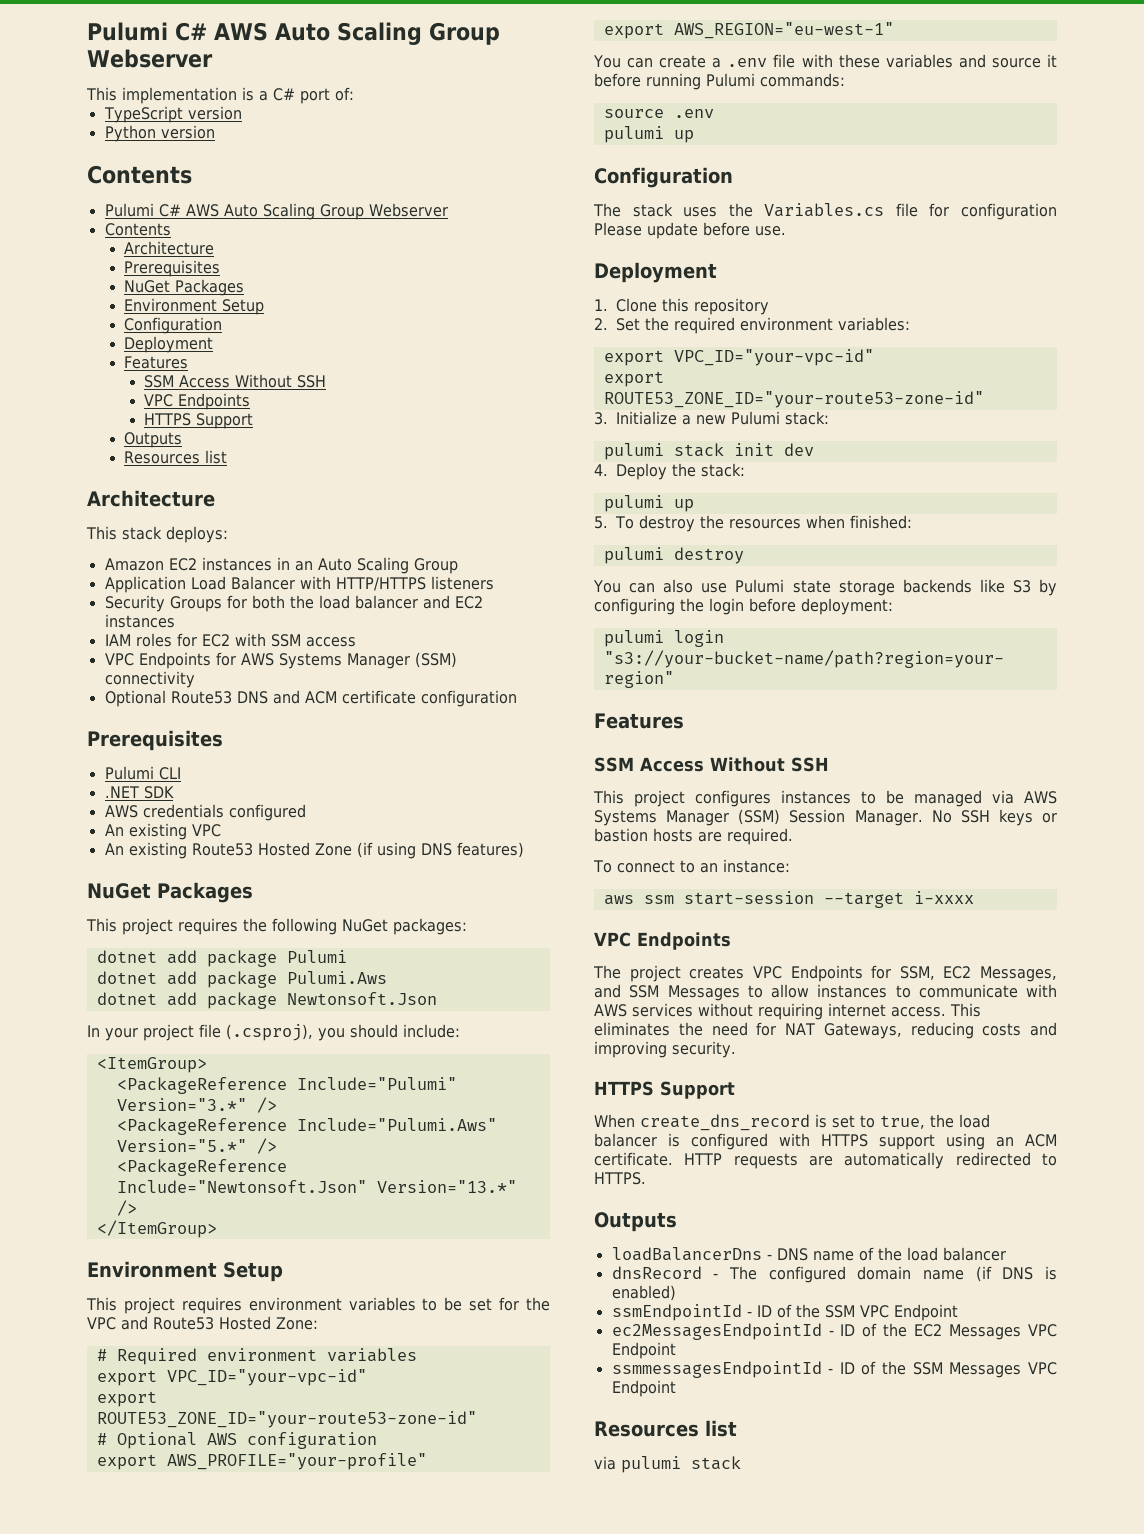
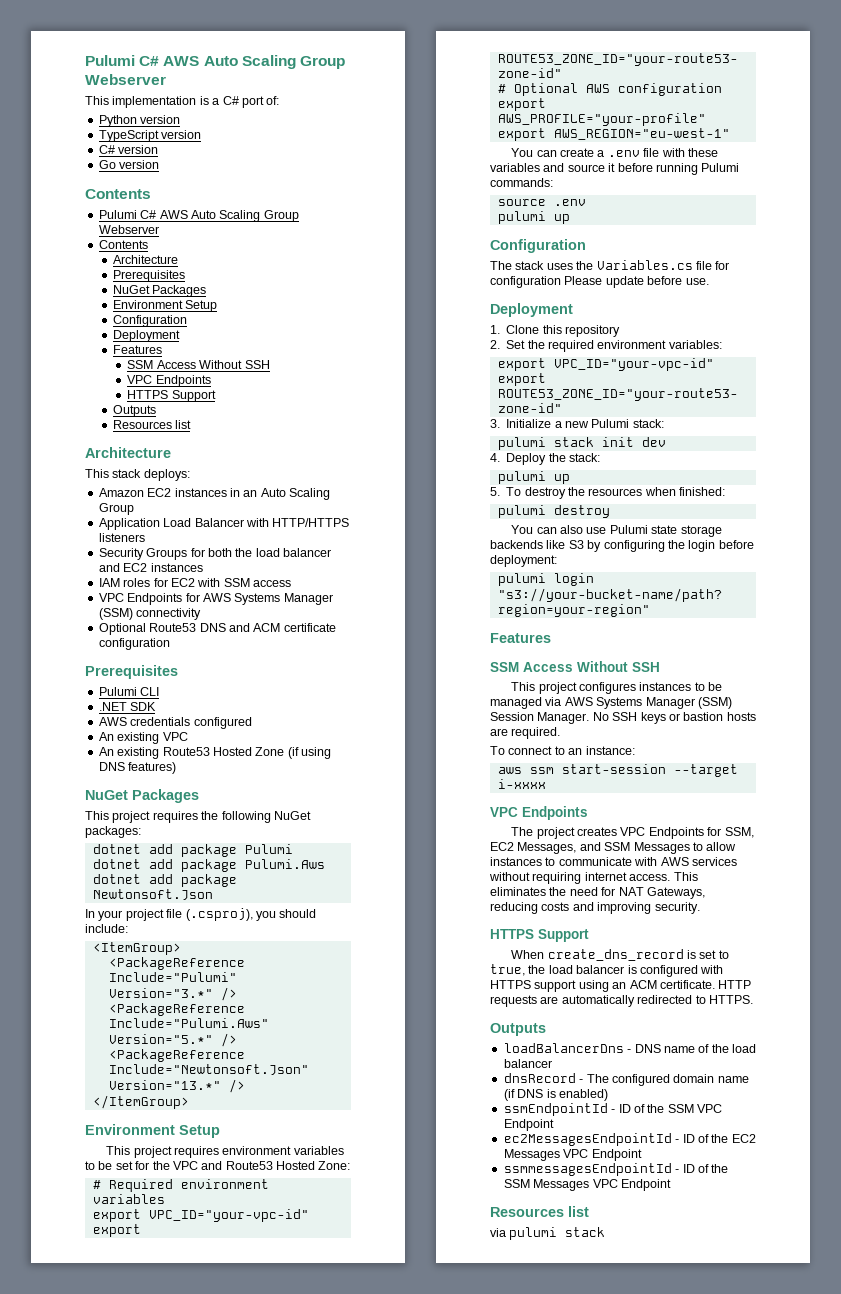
(354, 94) none -> [98,115,181,127] // Python version
[104,125,156,142] Python -> [98,145,159,154] [98,160,116,169] C# version // Go

